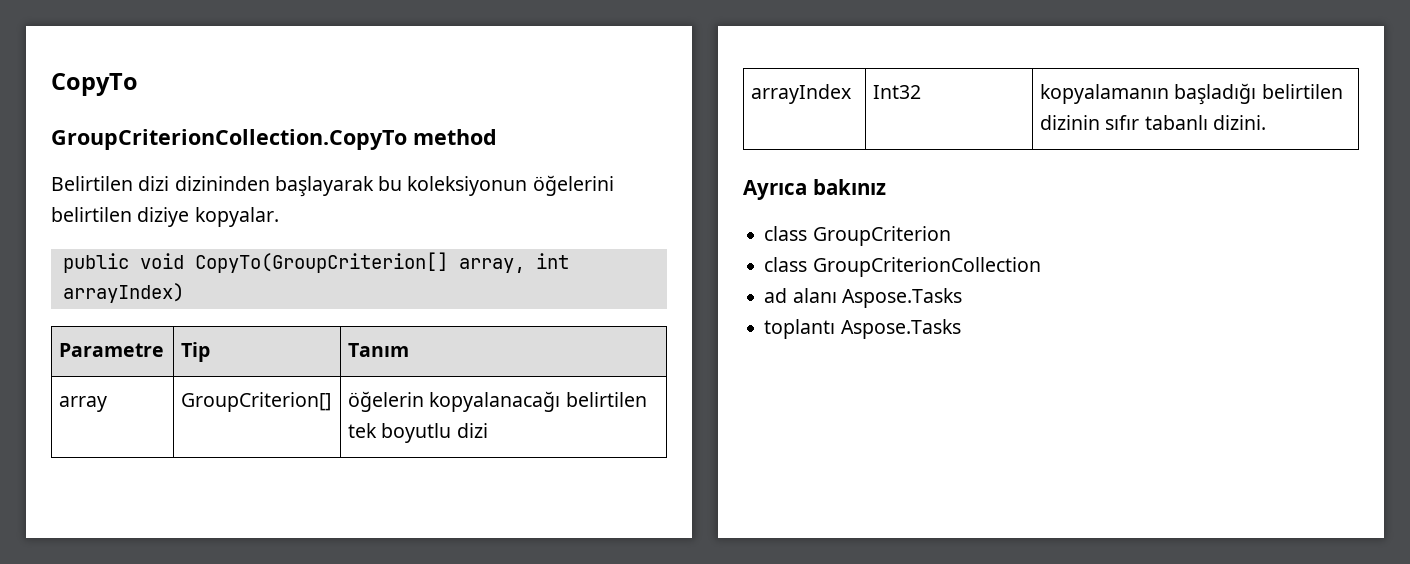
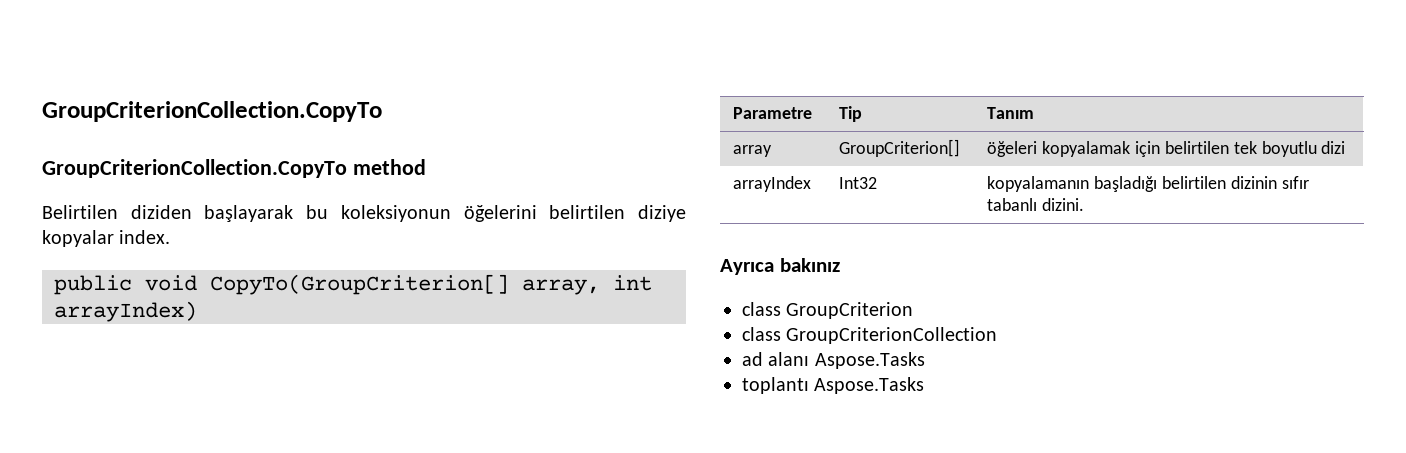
[51,73,138,96] CopyTo -> [42,101,382,122] GroupCriterionCollection.CopyTo
[138,176,270,191] dizi dizininden -> [130,205,192,219] diziden
[194,207,279,227] kopyalar. -> [42,230,171,247] kopyalar index.
[348,391,561,412] öğelerin kopyalanacağı -> [987,141,1160,157] öğeleri kopyalamak için

